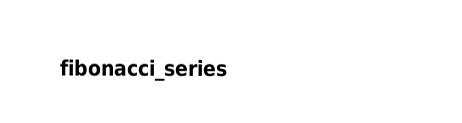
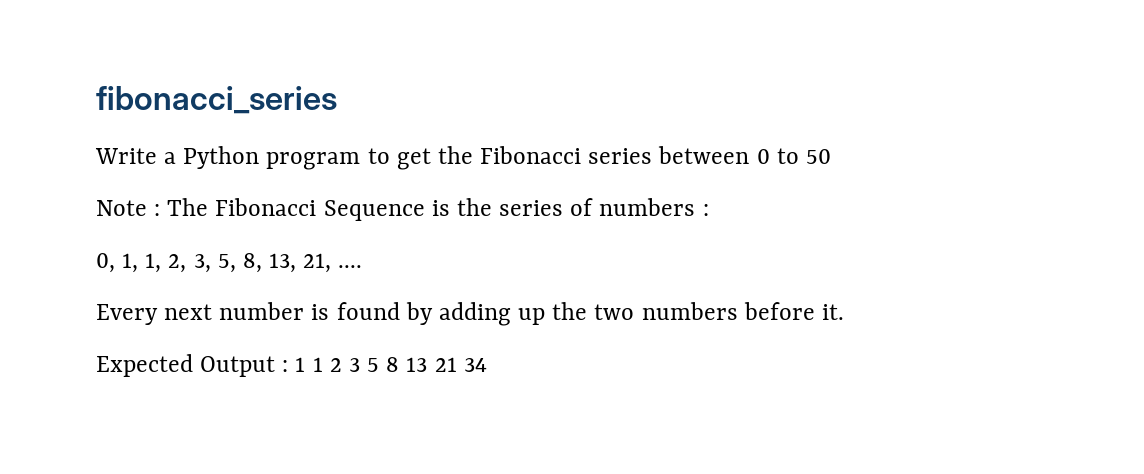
(228, 70) none -> [95,146,831,170] [96,198,709,221] [96,253,363,273] [96,302,844,326] [96,354,487,377] // Write a Python program to get the Fibonacci series between 0 to 50 // Note : The Fibonacci Sequence is the series of numbers : // 0, 1, 1, 2, 3, 5, 8, 13, 21, .... // Every next number is found by adding up the two numbers before it. // Expected Output : 1 1 2 3 5 8 13 21 34

